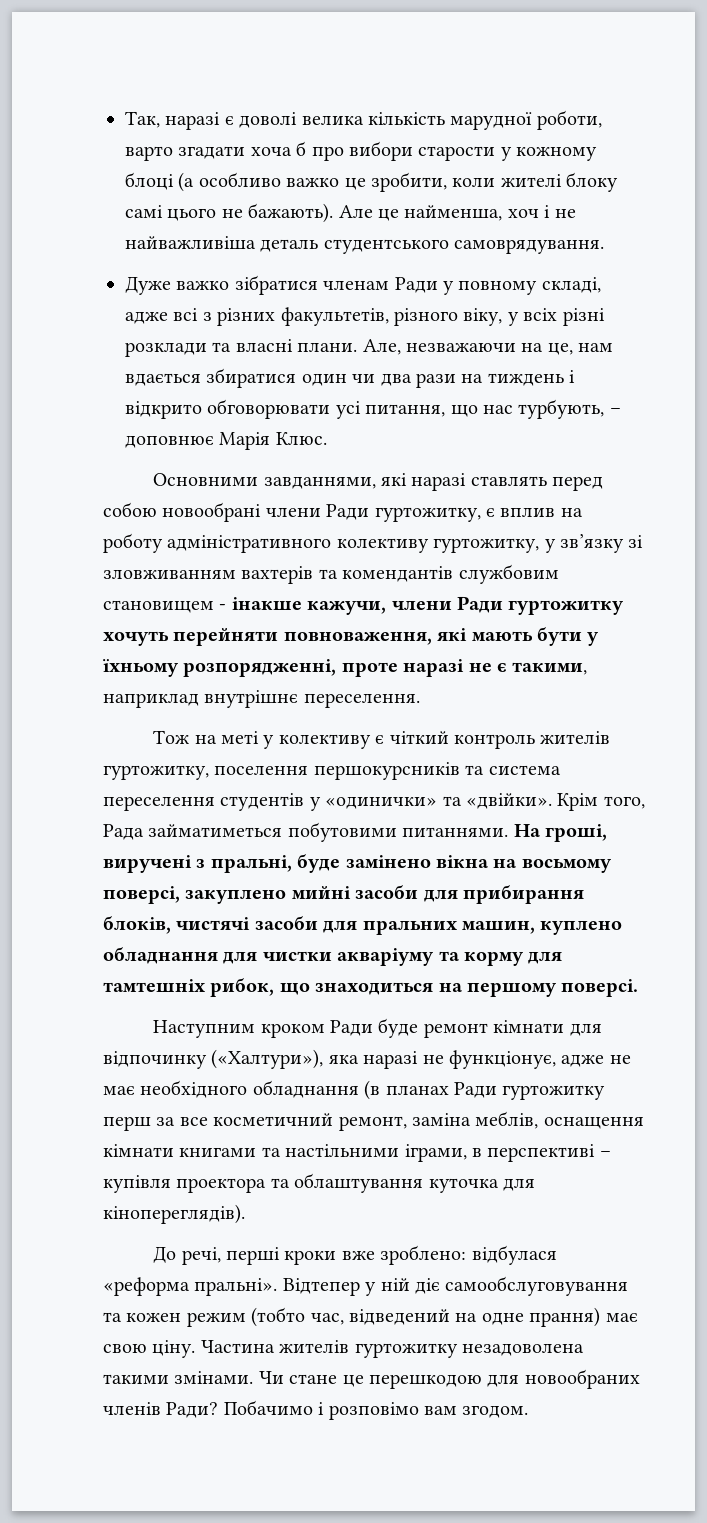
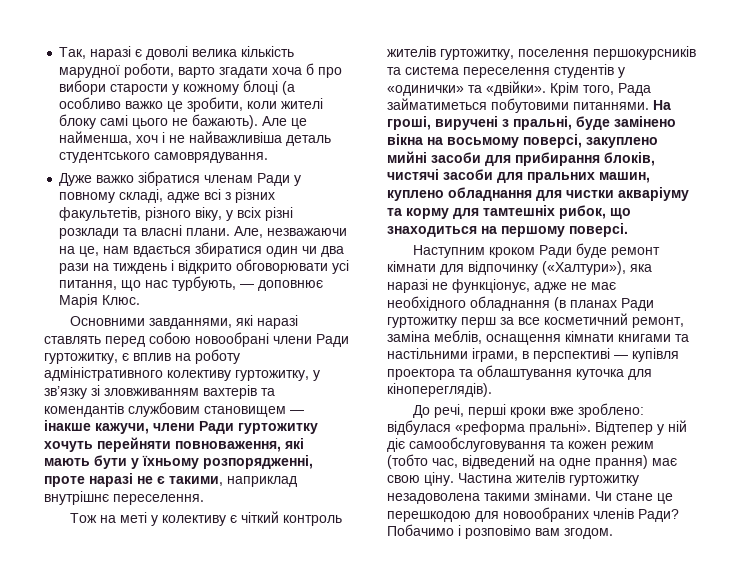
[609,408,621,414] – -> [240,284,255,288] —
[219,604,227,610] - -> [290,410,304,414] —
[599,1151,611,1157] – -> [614,355,628,359] —

